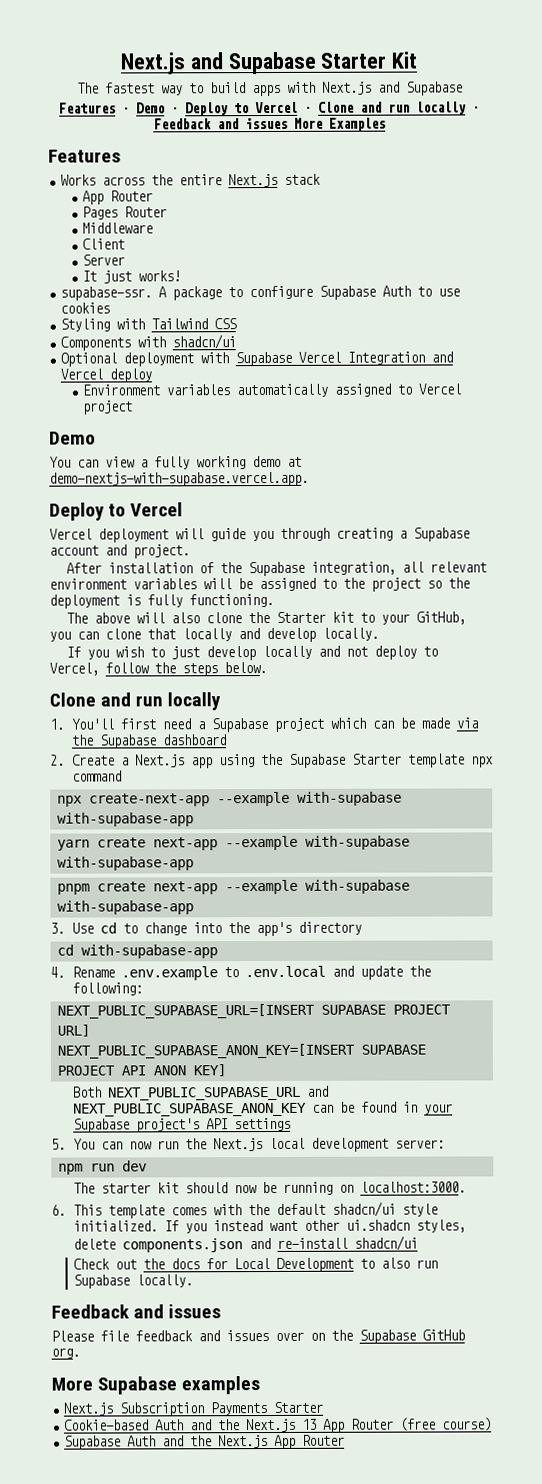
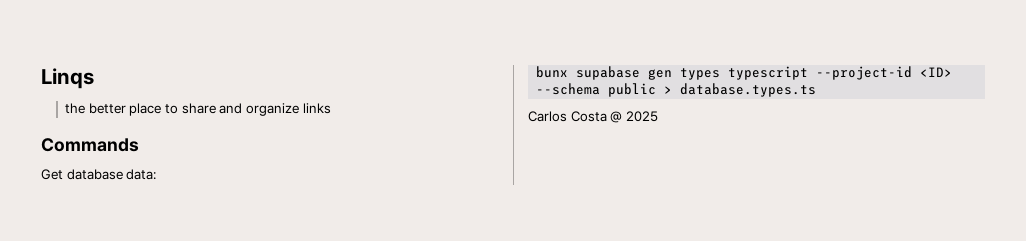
[119,51,419,75] [76,81,463,97] [59,101,480,117] [153,117,386,132] [48,149,121,163] [60,173,322,188] [81,190,153,205] [81,206,167,220] [81,222,153,234] [81,238,125,250] [81,254,125,266] [81,270,181,284] [60,285,461,301] [60,302,111,314] [60,318,238,332] [60,334,237,351] [60,351,454,367] [60,368,153,383] [81,383,461,398] [81,400,133,415] [49,431,96,445] [49,455,302,470] [49,471,309,487] [49,502,184,521] [49,527,470,543] [49,544,190,559] [65,561,487,577] [49,577,470,592] [49,593,274,609] [65,611,466,625] [49,627,379,643] [65,645,438,661] [49,662,267,677] [49,692,222,711] [49,717,478,733] [70,734,227,749] [50,753,494,769] [71,770,122,782] [56,791,402,807] [56,812,194,827] [56,835,410,851] [56,856,194,871] [56,879,410,895] [56,900,194,915] [50,921,362,937] [56,944,218,959] [50,965,431,981] [71,982,143,996] [56,1003,451,1019] [56,1024,90,1037] [56,1043,426,1059] [56,1064,226,1077] [72,1085,329,1101] [72,1101,453,1117] [72,1117,291,1133] [51,1137,445,1152] [57,1160,147,1175] [72,1181,466,1195] [51,1201,438,1219] [72,1219,466,1234] [72,1235,418,1253] [72,1257,438,1272] [72,1274,193,1289] [51,1304,222,1319] [51,1329,465,1344] [51,1347,80,1359] [51,1376,261,1395] [63,1401,324,1417] [64,1417,493,1433] [64,1434,346,1450] Next.js and Supabase Starter Kit // The fastest way to build apps with Next.js and Supabase // Features · Demo · Deploy to Vercel · Clone and run locally · Feedback and issues More Examples // Features // Works across the entire Next.js stack // App Router // Pages Router // Middleware // Client // Server // It just works! // supabase-ssr. A package to configure Supabase Auth to use cookies // Styling with Tailwind CSS // Components with shadcn/ui // Optional deployment with Supabase Vercel Integration and Vercel deploy // Environment variables automatically assigned to Vercel project // Demo // You can view a fully working demo at demo-nextjs-with-supabase.vercel.app. // Deploy to Vercel // Vercel deployment will guide you through creating a Supabase account and project. // After installation of the Supabase integration, all relevant environment variables will be assigned to the project so the deployment is fully functioning. // The above will also clone the Starter kit to your GitHub, you can clone that locally and develop locally. // If you wish to just develop locally and not deploy to Vercel, follow the steps below. // Clone and run locally // 1. You'll first need a Supabase project which can be made via the Supabase dashboard // 2. Create a Next.js app using the Supabase Starter template npx command // npx create-next-app --example with-supabase with-supabase-app // yarn create next-app --example with-supabase with-supabase-app // pnpm create next-app --example with-supabase with-supabase-app // 3. Use cd to change into the app's directory // cd with-supabase-app // 4. Rename .env.example to .env.local and update the following: // NEXT_PUBLIC_SUPABASE_URL=[INSERT SUPABASE PROJECT URL] // NEXT_PUBLIC_SUPABASE_ANON_KEY=[INSERT SUPABASE PROJECT API ANON KEY] // Both NEXT_PUBLIC_SUPABASE_URL and NEXT_PUBLIC_SUPABASE_ANON_KEY can be found in your Supabase project's API settings // 5. You can now run the Next.js local development server: // npm run dev // The starter kit should now be running on localhost:3000. // 6. This template comes with the default shadcn/ui style initialized. If you instead want other ui.shadcn styles, delete components.json and re-install shadcn/ui // Check out the docs for Local Development to also run Supabase locally. // Feedback and issues // Please file feedback and issues over on the Supabase GitHub org. // More Supabase examples // Next.js Subscription Payments Starter // Cookie-based Auth and the Next.js 13 App Router (free course) // Supabase Auth and the Next.js App Router -> [41,68,94,89] [64,103,331,116] [41,138,139,152] [41,169,157,180] [536,66,953,80] [536,83,817,97] [528,111,658,123] Linqs // the better place to share and organize links // Commands // Get database data: // bunx supabase gen types typescript --project-id <ID> --schema public > database.types.ts // Carlos Costa @ 2025

